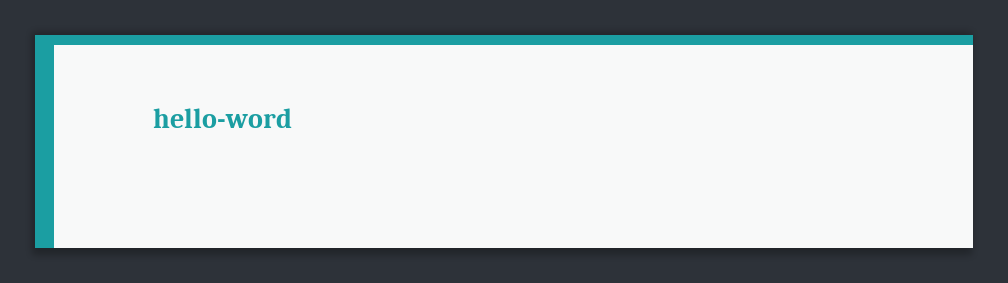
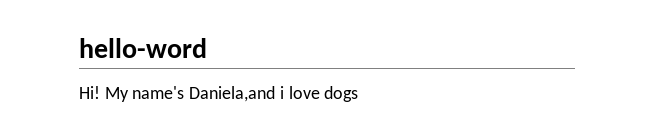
(292, 118) none -> [79,86,359,102] // Hi! My name's Daniela,and i love dogs

